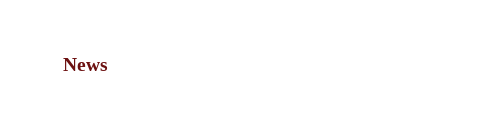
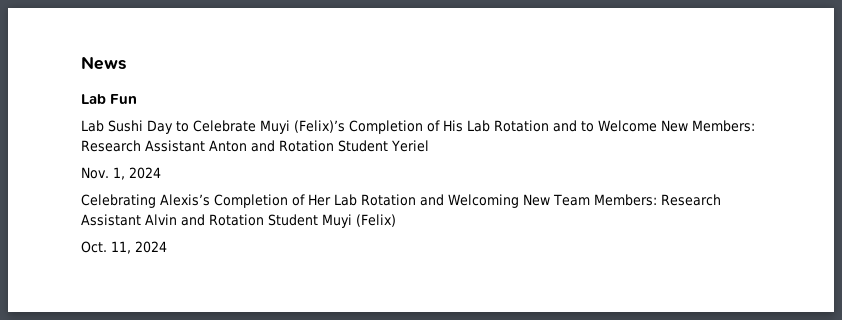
(108, 64) none -> [81,94,138,104] [81,120,755,134] [81,140,429,152] [81,167,161,180] [81,194,721,208] [81,214,396,228] [81,241,167,254] // Lab Fun // Lab Sushi Day to Celebrate Muyi (Felix)’s Completion of His Lab Rotation and to Welcome New Members: Research Assistant Anton and Rotation Student Yeriel // Nov. 1, 2024 // Celebrating Alexis’s Completion of Her Lab Rotation and Welcoming New Team Members: Research Assistant Alvin and Rotation Student Muyi (Felix) // Oct. 11, 2024

